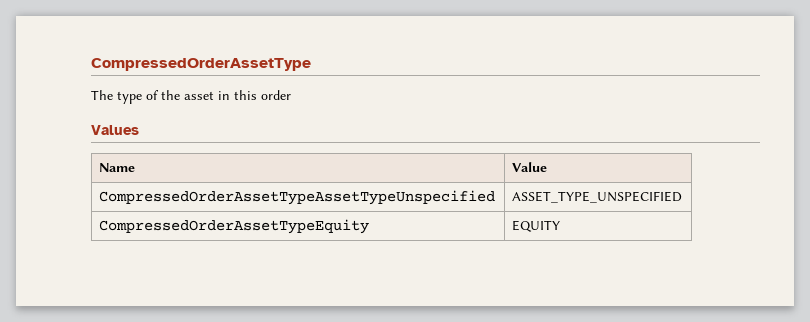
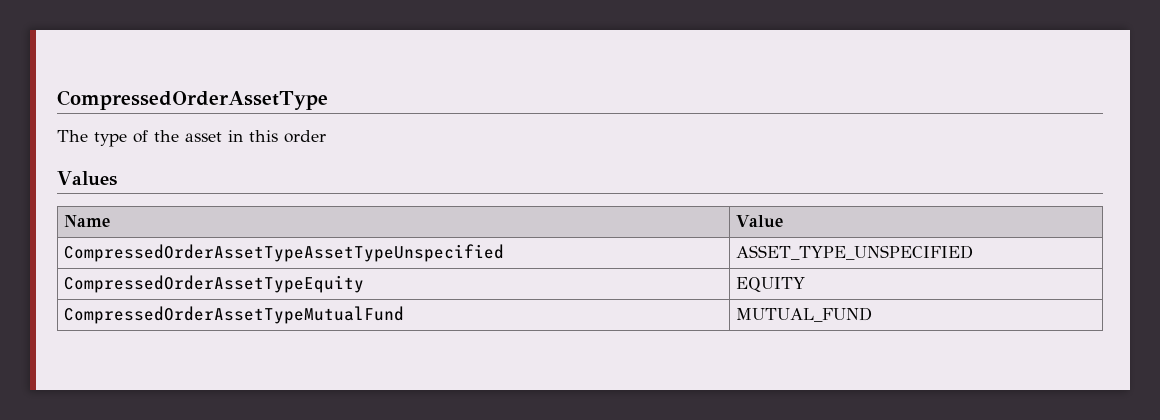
(561, 226) none -> [64,306,405,324] [736,307,873,322] // CompressedOrderAssetTypeMutualFund | MUTUAL_FUND

